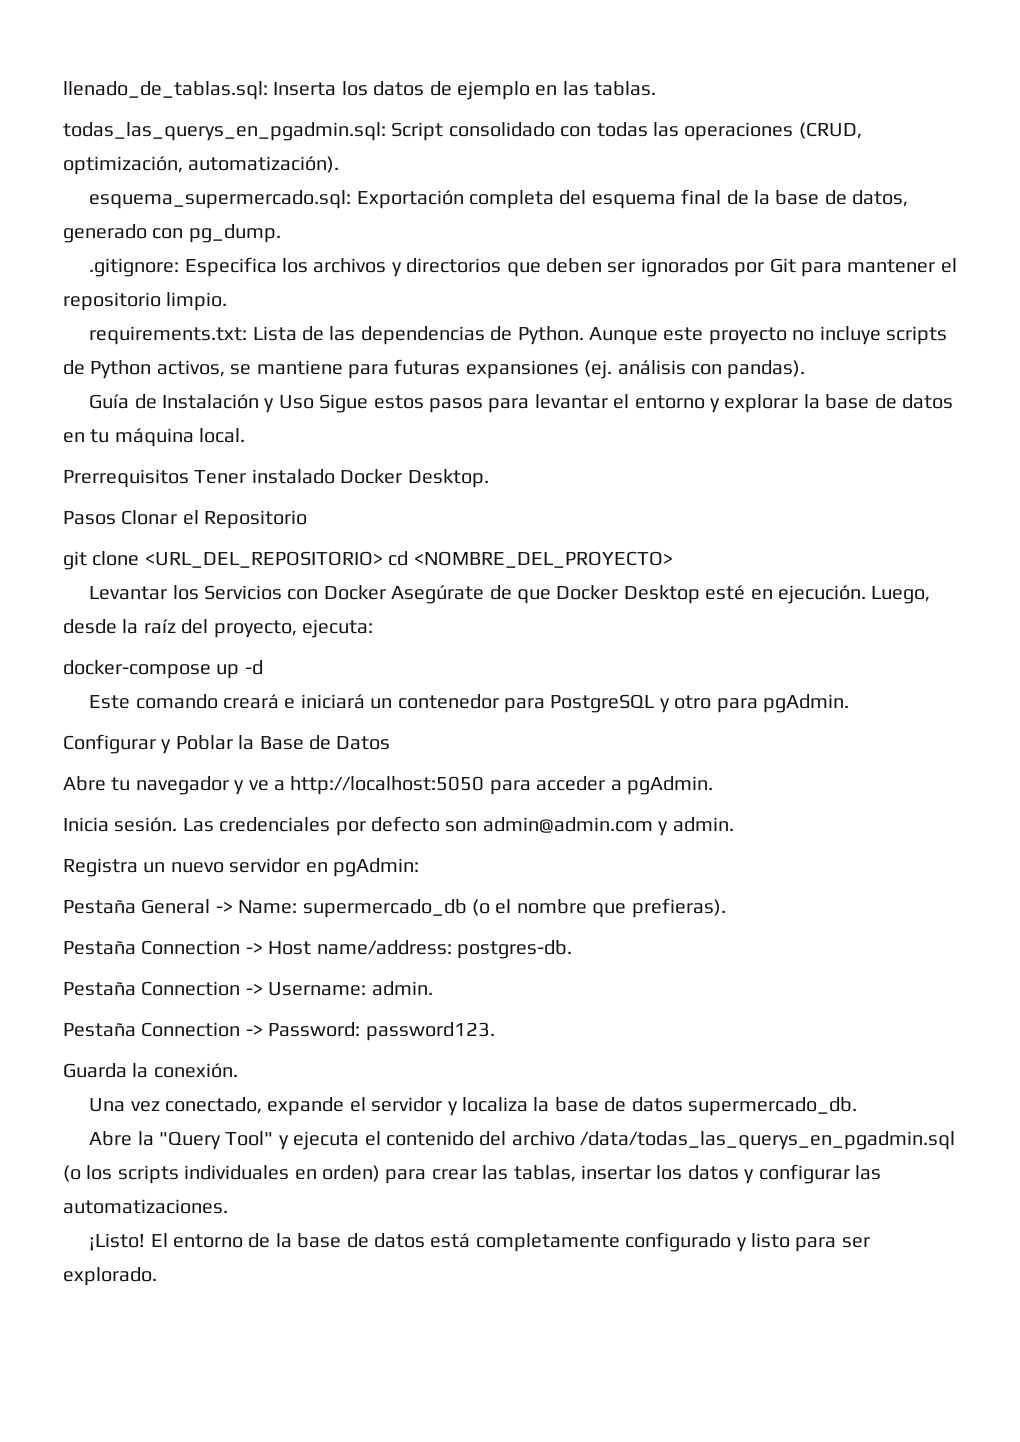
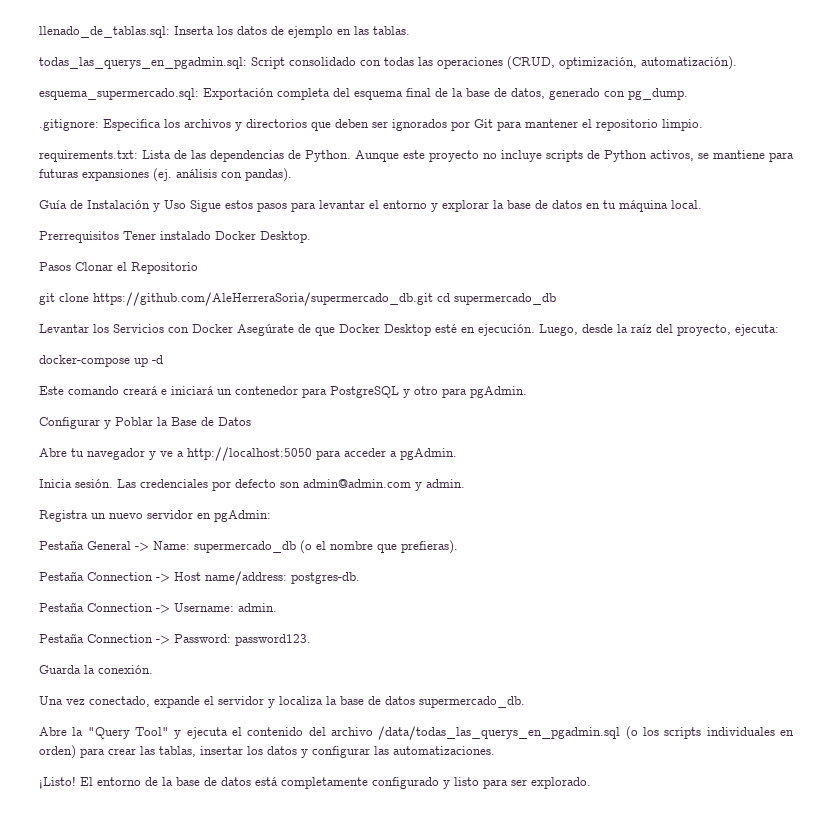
[144,551,673,568] <URL_DEL_REPOSITORIO> cd <NOMBRE_DEL_PROYECTO> -> [93,292,556,306] https://github.com/AleHerreraSoria/supermercado_db.git cd supermercado_db

